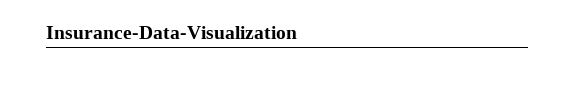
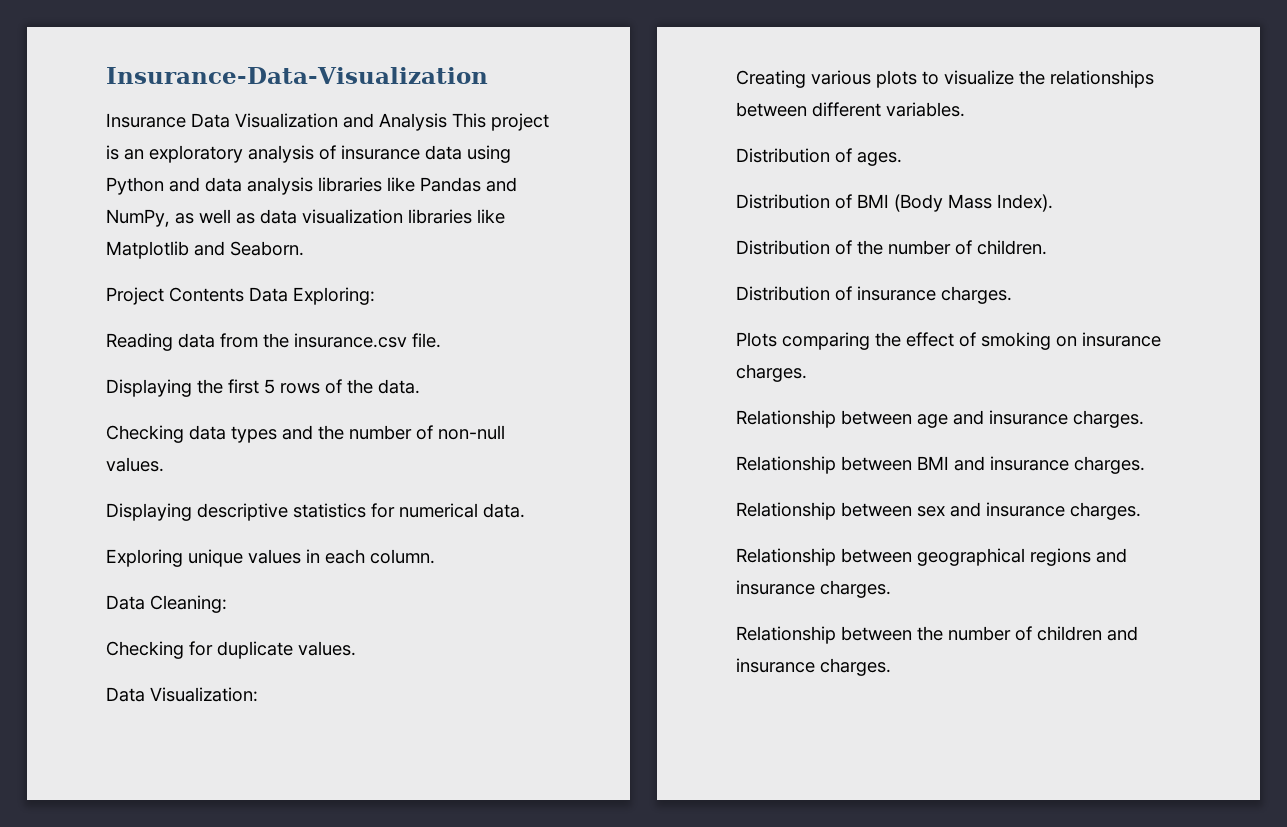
(297, 32) none -> [106,113,549,131] [106,145,511,163] [106,177,517,195] [106,209,505,227] [106,241,304,259] [106,287,375,305] [106,333,441,351] [106,379,420,397] [106,425,505,443] [106,457,164,472] [106,503,525,521] [106,549,435,567] [106,595,227,613] [106,641,356,659] [106,687,258,702] [736,70,1154,88] [736,102,965,117] [736,148,902,166] [736,194,1053,212] [736,240,1047,255] [736,286,1012,304] [736,332,1161,350] [736,364,807,382] [736,410,1144,428] [736,456,1145,474] [736,502,1141,520] [736,548,1127,566] [736,580,891,598] [736,626,1138,644] [736,658,891,676] // Insurance Data Visualization and Analysis This project is an exploratory analysis of insurance data using Python and data analysis libraries like Pandas and NumPy, as well as data visualization libraries like Matplotlib and Seaborn. // Project Contents Data Exploring: // Reading data from the insurance.csv file. // Displaying the first 5 rows of the data. // Checking data types and the number of non-null values. // Displaying descriptive statistics for numerical data. // Exploring unique values in each column. // Data Cleaning: // Checking for duplicate values. // Data Visualization: // Creating various plots to visualize the relationships between different variables. // Distribution of ages. // Distribution of BMI (Body Mass Index). // Distribution of the number of children. // Distribution of insurance charges. // Plots comparing the effect of smoking on insurance charges. // Relationship between age and insurance charges. // Relationship between BMI and insurance charges. // Relationship between sex and insurance charges. // Relationship between geographical regions and insurance charges. // Relationship between the number of children and insurance charges.

